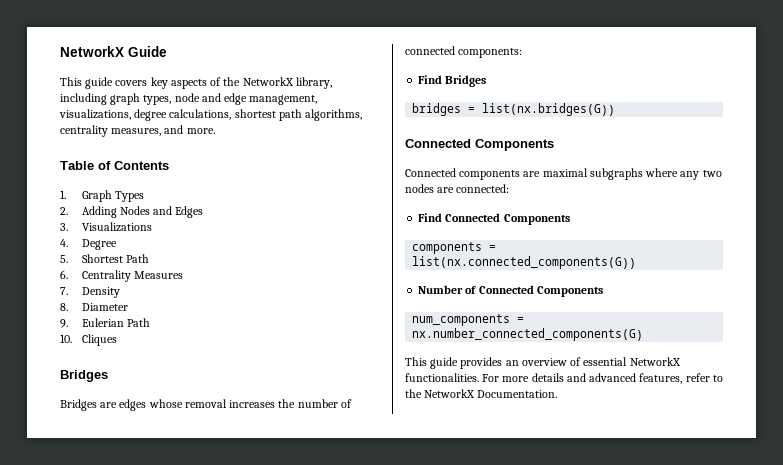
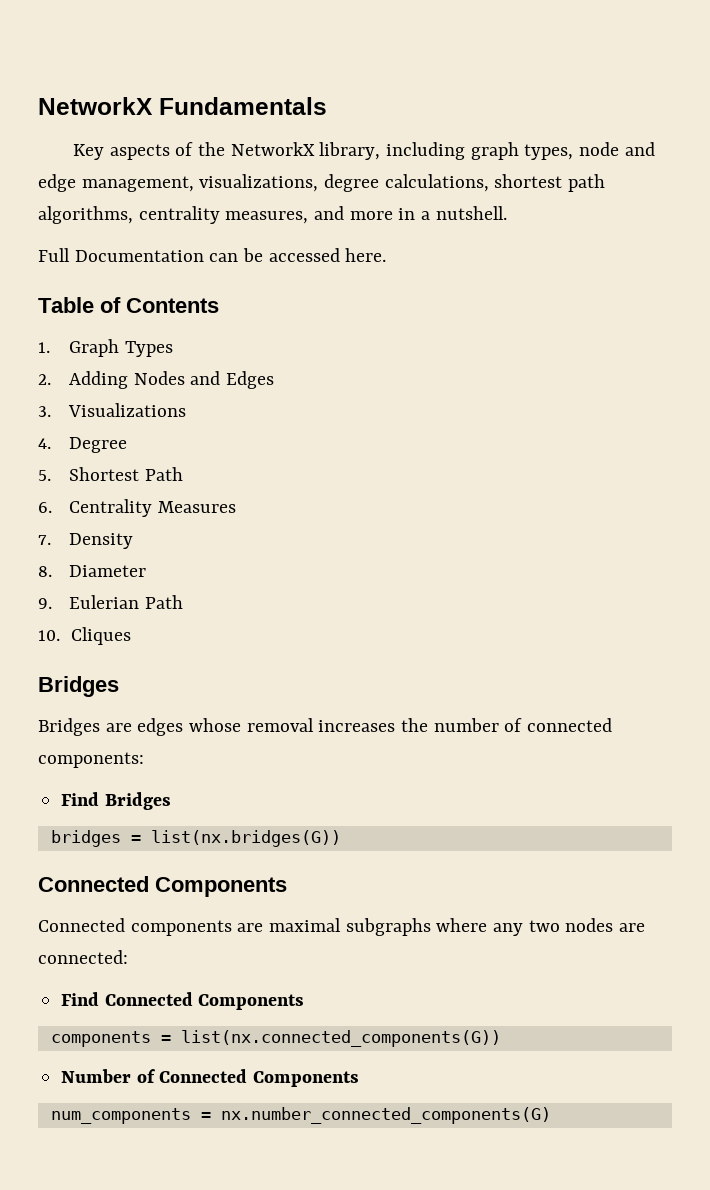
[60,46,167,57] [60,77,168,89] NetworkX Guide // This guide covers key -> [38,97,327,115] [73,144,105,160] NetworkX Fundamentals // Key
[186,128,215,134] more. -> [349,206,507,220] [38,248,387,262] more in a nutshell. // Full Documentation can be accessed here.
[405,357,681,369] [405,373,723,384] [405,389,558,398] // This guide provides an overview of essential NetworkX functionalities. For more details and advanced features, refer to the NetworkX Documentation. -> (551, 1115) none

